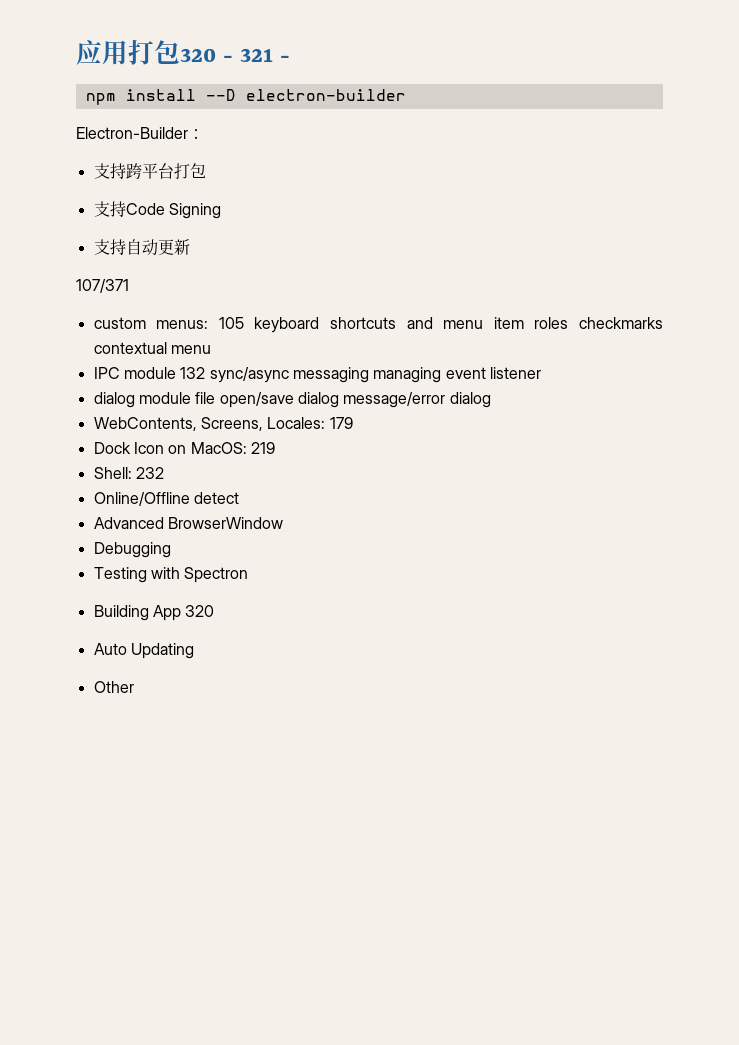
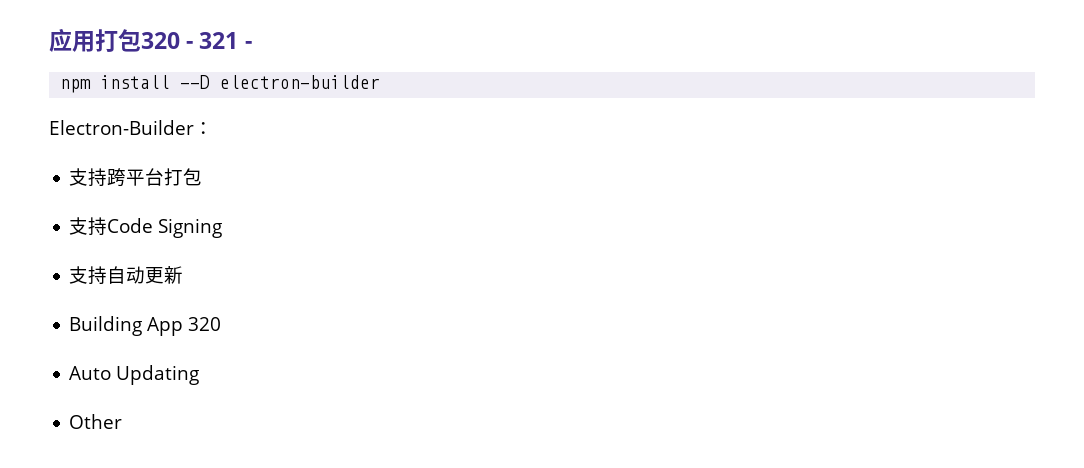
[76,279,129,293] [93,317,664,333] [93,342,211,354] [93,367,541,383] [93,392,491,408] [93,417,353,431] [93,442,275,454] [93,467,164,479] [93,492,239,506] [93,517,283,529] [93,542,171,558] [93,567,249,583] // 107/371 // custom menus: 105 keyboard shortcuts and menu item roles checkmarks contextual menu // IPC module 132 sync/async messaging managing event listener // dialog module file open/save dialog message/error dialog // WebContents, Screens, Locales: 179 // Dock Icon on MacOS: 219 // Shell: 232 // Online/Offline detect // Advanced BrowserWindow // Debugging // Testing with Spectron -> (184, 275) none

